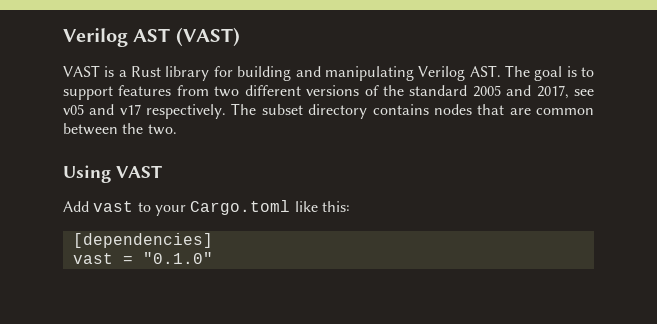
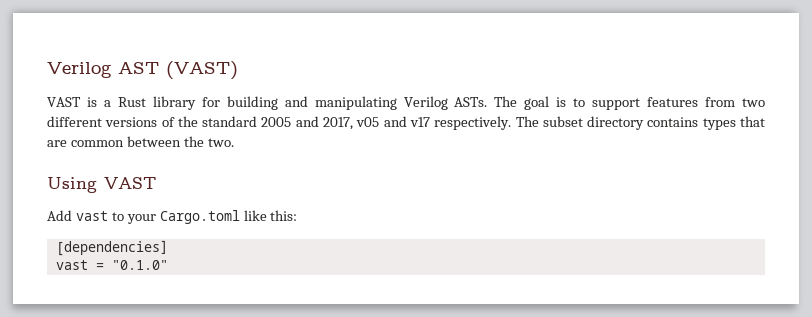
[469,65,501,77] AST. -> [454,97,488,107] ASTs.
[574,89,594,96] see -> (354, 123) none
[433,104,472,115] nodes -> [702,118,736,130] types

